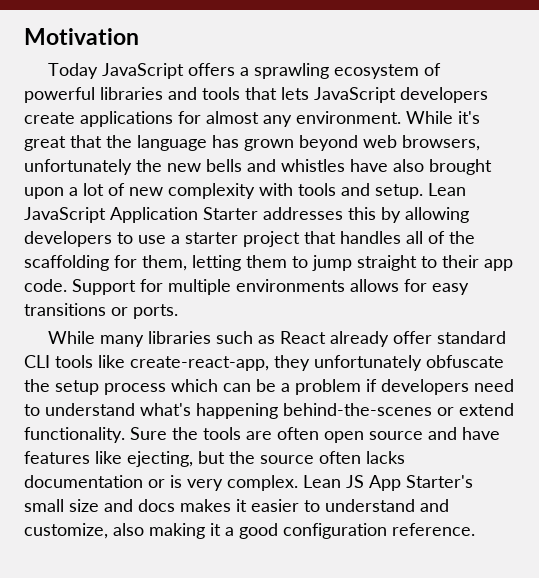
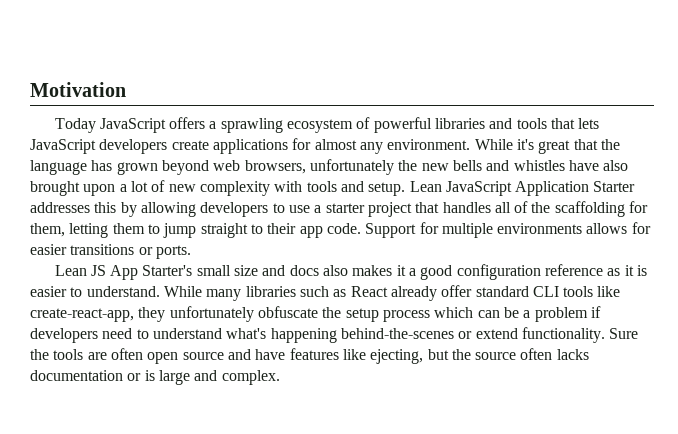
[432,283,469,295] easy -> [30,244,67,255] easier
(178, 311) none -> [54,264,647,280] [30,286,160,297] Lean JS App Starter's small size and docs also makes it a good configuration reference as it is easier to understand.
[187,475,473,491] [24,499,449,512] [24,523,475,539] very complex. Lean JS App Starter's small size and docs makes it easier to understand and customize, also making it a good configuration reference. -> [158,370,280,385] large and complex.

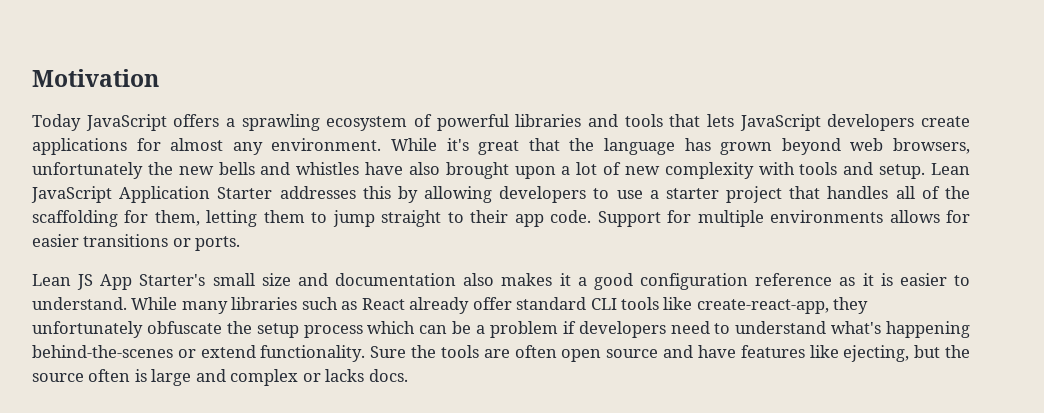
[289,265,319,276] docs -> [335,273,457,286] documentation
[556,349,589,360] [30,370,280,385] lacks documentation or is large and complex. -> [134,369,408,386] is large and complex or lacks docs.

